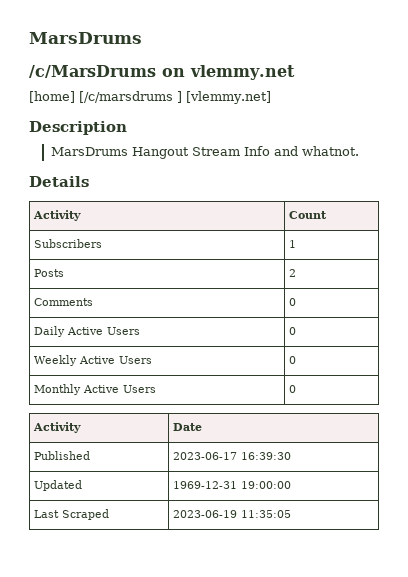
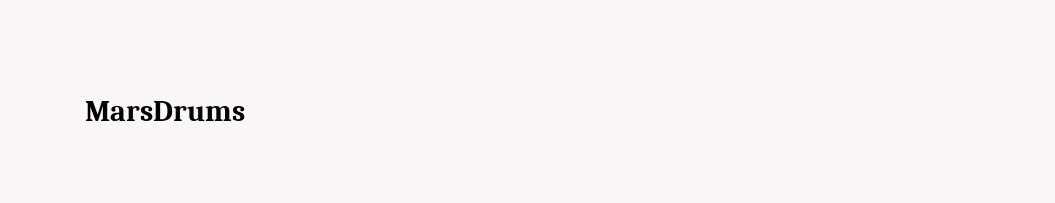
[29,32,142,44] [29,65,295,80] [29,91,271,104] [29,121,127,135] [50,146,359,159] [29,176,89,187] [33,210,82,221] [289,211,328,219] [34,239,103,248] [289,240,297,248] [34,269,65,277] [289,269,297,277] [34,298,94,306] [289,298,297,306] [34,326,141,337] [289,327,297,335] [34,355,153,366] [289,356,297,364] [34,384,157,395] [289,385,297,393] [33,422,82,433] [173,423,203,431] [34,451,91,460] [173,452,292,460] [34,480,83,491] [173,481,292,489] [34,509,110,520] [173,510,292,518] MarsDrums // /c/MarsDrums on vlemmy.net // [home] [/c/marsdrums ] [vlemmy.net] // Description // MarsDrums Hangout Stream Info and whatnot. // Details // Activity | Count // Subscribers | 1 // Posts | 2 // Comments | 0 // Daily Active Users | 0 // Weekly Active Users | 0 // Monthly Active Users | 0 // Activity | Date // Published | 2023-06-17 16:39:30 // Updated | 1969-12-31 19:00:00 // Last Scraped | 2023-06-19 11:35:05 -> [85,101,245,121] MarsDrums

